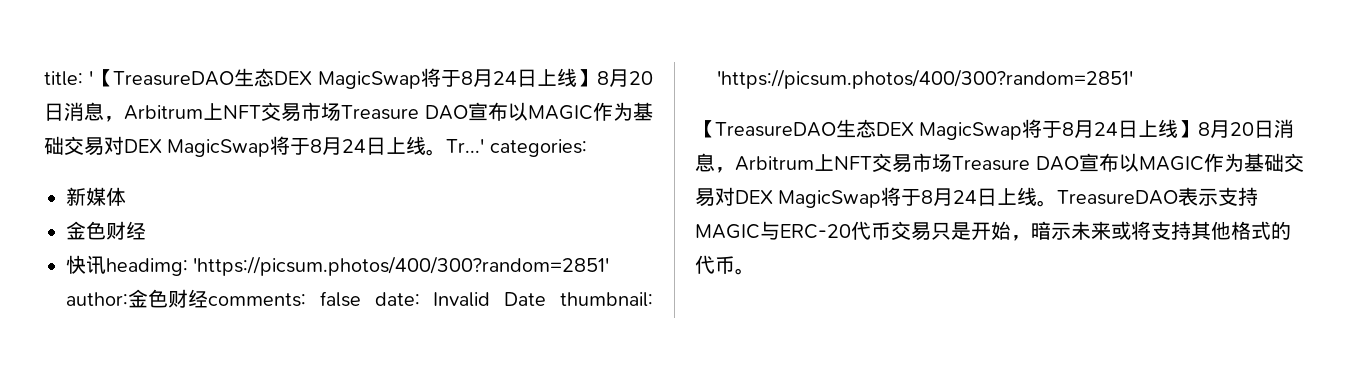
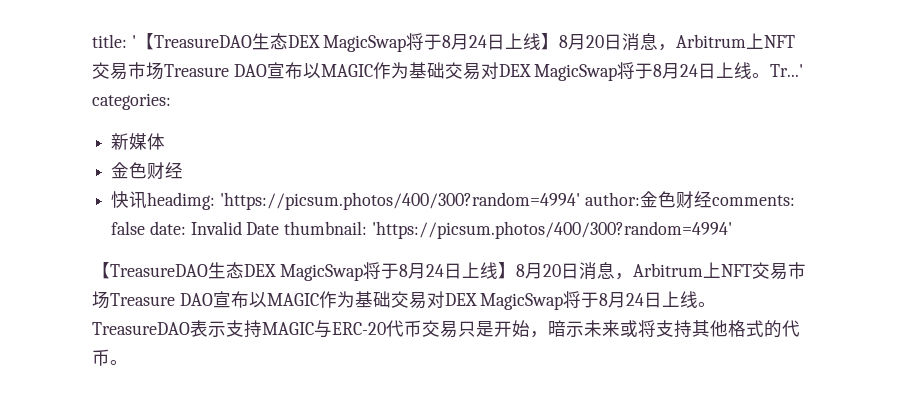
[193,256,610,276] 'https://picsum.photos/400/300?random=2851' -> [219,192,580,210] 'https://picsum.photos/400/300?random=4994'
[717,69,1133,89] 'https://picsum.photos/400/300?random=2851' -> [371,221,732,239] 'https://picsum.photos/400/300?random=4994'

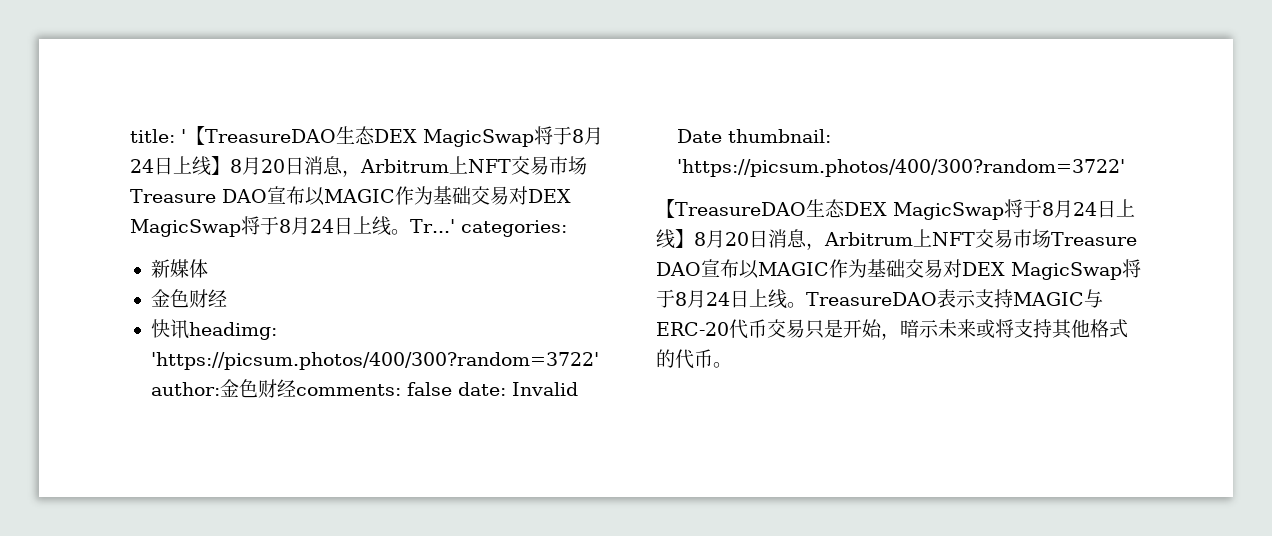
[219,192,580,210] 'https://picsum.photos/400/300?random=4994' -> [150,352,599,370] 'https://picsum.photos/400/300?random=3722'
[371,221,732,239] 'https://picsum.photos/400/300?random=4994' -> [676,159,1125,177] 'https://picsum.photos/400/300?random=3722'

